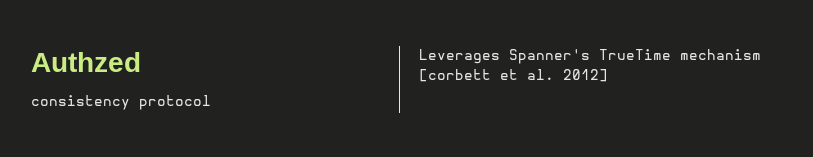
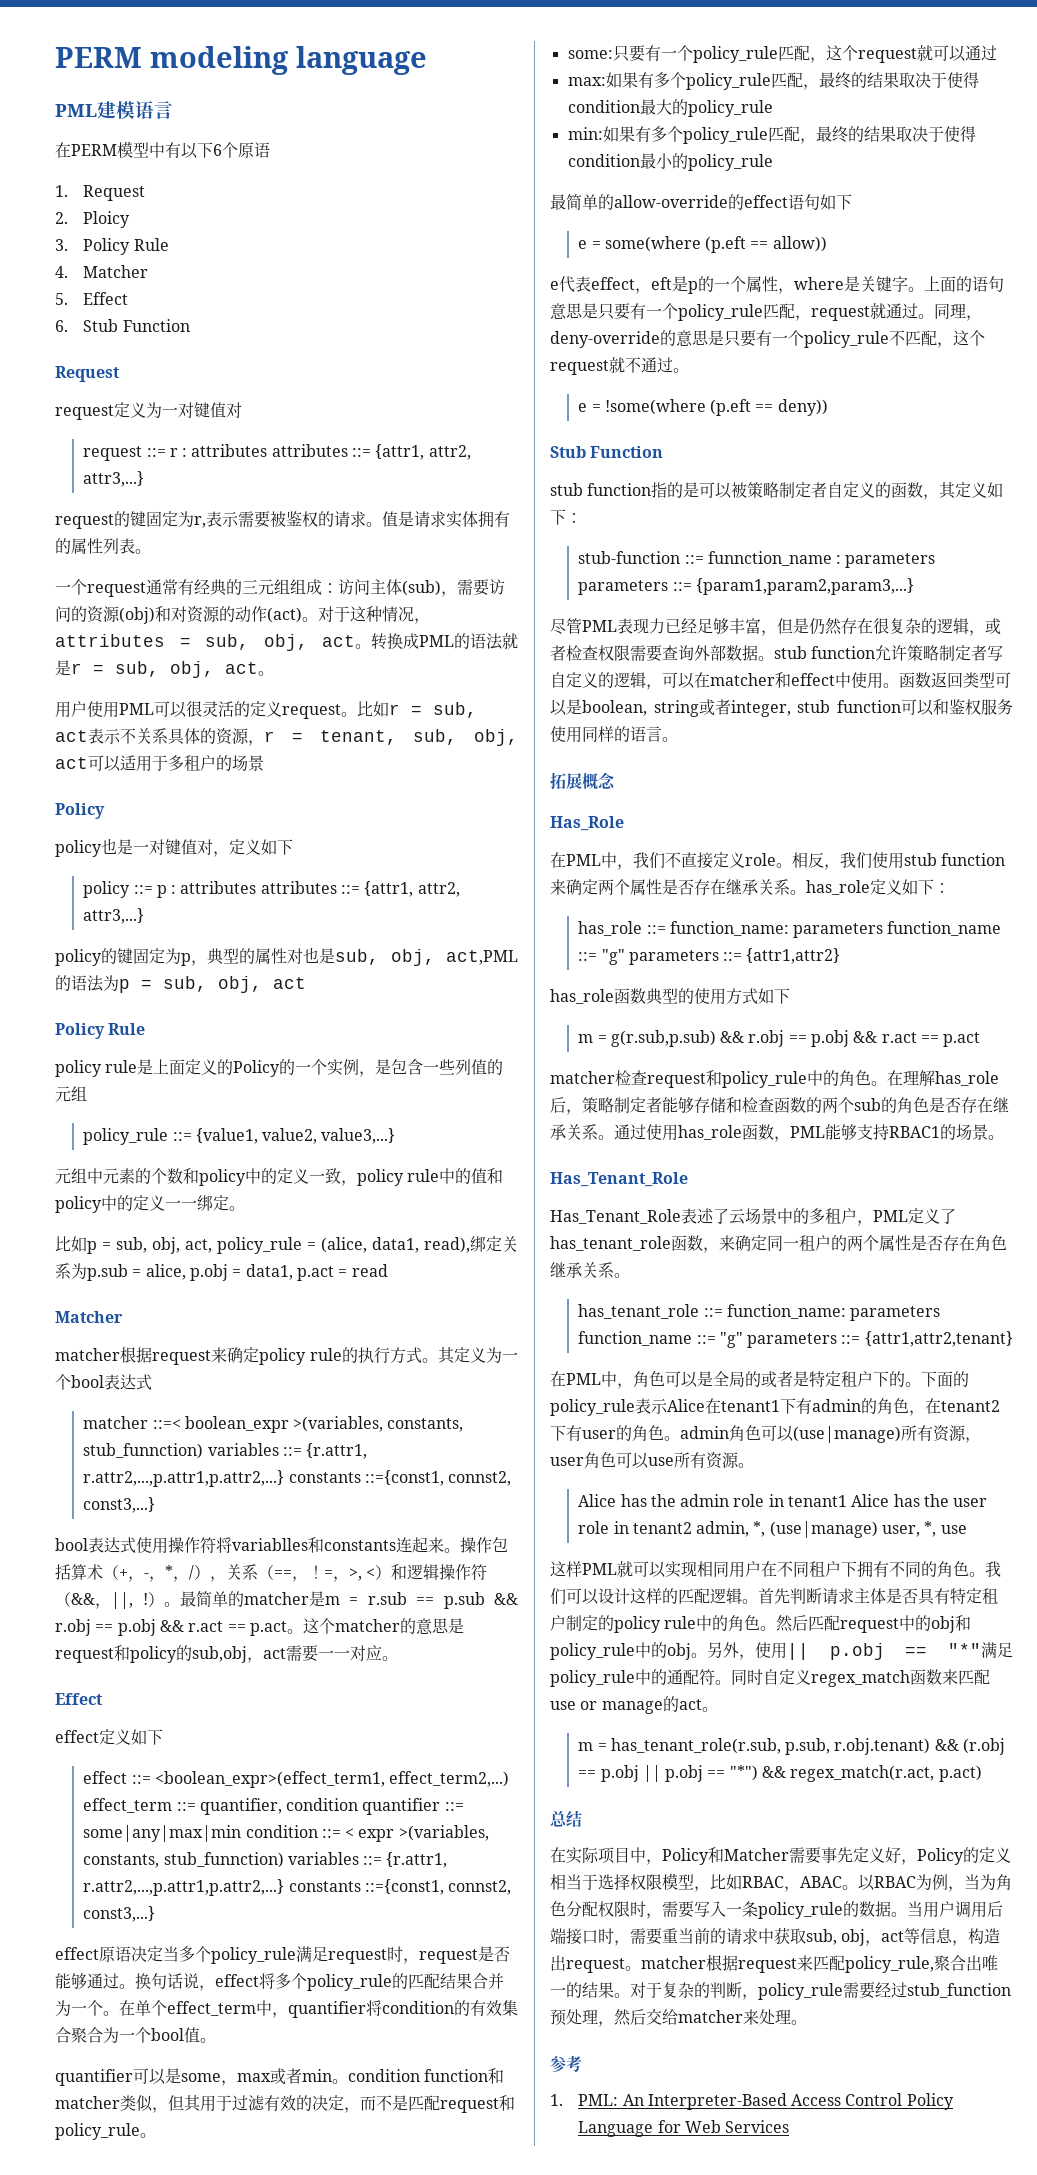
[31,52,141,72] [31,95,211,110] [419,49,761,64] [419,69,608,82] Authzed // consistency protocol // Leverages Spanner's TrueTime mechanism [corbett et al. 2012] -> [55,46,427,75] [55,101,173,119] [55,141,270,159] [55,185,146,201] [55,211,131,228] [55,238,169,255] [55,265,149,278] [55,292,129,305] [55,319,190,332] [55,366,120,382] [55,402,242,420] [83,444,471,461] [83,471,145,487] [55,511,510,529] [55,538,151,554] [55,579,505,597] [55,606,430,624] [55,633,518,651] [55,660,274,678] [55,701,477,719] [55,728,518,746] [55,755,264,772] [55,803,105,819] [55,838,293,857] [83,881,460,898] [83,908,145,924] [55,947,518,966] [55,975,306,993] [55,1023,146,1039] [55,1059,504,1077] [55,1086,87,1102] [83,1128,396,1145] [55,1168,504,1186] [55,1195,245,1213] [55,1236,518,1254] [55,1263,388,1281] [55,1311,123,1323] [55,1346,518,1365] [55,1374,152,1390] [83,1416,464,1433] [83,1443,368,1459] [83,1470,512,1487] [83,1497,156,1513] [55,1537,508,1554] [55,1564,488,1582] [55,1591,518,1609] [55,1618,464,1636] [55,1645,398,1663] [55,1693,103,1705] [55,1729,163,1745] [83,1771,510,1788] [83,1798,464,1815] [83,1825,489,1842] [83,1852,448,1868] [83,1879,512,1896] [83,1906,156,1922] [55,1946,510,1964] [55,1973,504,1991] [55,2000,518,2018] [55,2027,216,2043] [55,2068,505,2086] [55,2095,515,2113] [55,2123,156,2140] [567,45,997,63] [567,72,979,90] [567,99,773,117] [567,126,976,144] [567,153,773,171] [550,194,852,210] [578,236,827,253] [550,276,1004,294] [550,303,982,321] [550,330,985,348] [550,357,689,375] [578,399,828,416] [550,446,664,458] [550,482,1004,500] [550,509,582,525] [578,551,936,568] [578,578,914,595] [550,618,1001,636] [550,645,1004,662] [550,672,1011,690] [550,699,1013,717] [550,726,678,743] [550,772,615,790] [550,816,624,831] [550,852,1006,870] [550,879,950,895] [578,921,1002,938] [578,948,841,965] [550,988,790,1005] [578,1030,981,1047] [550,1070,999,1088] [550,1097,1009,1115] [550,1124,1004,1142] [550,1172,688,1187] [550,1208,956,1226] [550,1235,1007,1253] [550,1262,630,1278] [578,1304,941,1321] [578,1331,1013,1348] [550,1371,969,1389] [550,1398,1000,1416] [550,1425,981,1443] [550,1452,754,1469] [578,1494,988,1507] [578,1521,967,1538] [550,1561,1001,1578] [550,1588,998,1605] [550,1615,972,1633] [550,1642,1013,1660] [550,1669,990,1687] [550,1696,718,1714] [578,1738,1006,1755] [578,1765,982,1782] [550,1810,582,1828] [550,1847,1011,1865] [550,1873,1012,1892] [550,1901,1003,1919] [550,1927,1001,1946] [550,1954,998,1973] [550,1982,1011,2000] [550,2008,807,2027] [550,2055,582,2072] [550,2093,954,2110] [578,2120,790,2137] PERM modeling language // PML建模语言 // 在PERM模型中有以下6个原语 // 1. Request // 2. Ploicy // 3. Policy Rule // 4. Matcher // 5. Effect // 6. Stub Function // Request // request定义为一对键值对 // request ::= r : attributes attributes ::= {attr1, attr2, attr3,...} // request的键固定为r,表示需要被鉴权的请求。值是请求实体拥有的属性列表。 // 一个request通常有经典的三元组组成：访问主体(sub)，需要访问的资源(obj)和对资源的动作(act)。对于这种情况，attributes = sub, obj, act。转换成PML的语法就是r = sub, obj, act。 // 用户使用PML可以很灵活的定义request。比如r = sub, act表示不关系具体的资源，r = tenant, sub, obj, act可以适用于多租户的场景 // Policy // policy也是一对键值对，定义如下 // policy ::= p : attributes attributes ::= {attr1, attr2, attr3,...} // policy的键固定为p，典型的属性对也是sub, obj, act,PML的语法为p = sub, obj, act // Policy Rule // policy rule是上面定义的Policy的一个实例，是包含一些列值的元组 // policy_rule ::= {value1, value2, value3,...} // 元组中元素的个数和policy中的定义一致，policy rule中的值和policy中的定义一一绑定。 // 比如p = sub, obj, act, policy_rule = (alice, data1, read),绑定关系为p.sub = alice, p.obj = data1, p.act = read // Matcher // matcher根据request来确定policy rule的执行方式。其定义为一个bool表达式 // matcher ::=< boolean_expr >(variables, constants, stub_funnction) variables ::= {r.attr1, r.attr2,...,p.attr1,p.attr2,...} constants ::={const1, connst2, const3,...} // bool表达式使用操作符将variablles和constants连起来。操作包括算术（+，-，*，/），关系（==，！=，>, <）和逻辑操作符（&&，||, !）。最简单的matcher是m = r.sub == p.sub && r.obj == p.obj && r.act == p.act。这个matcher的意思是request和policy的sub,obj，act需要一一对应。 // Effect // effect定义如下 // effect ::= <boolean_expr>(effect_term1, effect_term2,...) effect_term ::= quantifier, condition quantifier ::= some|any|max|min condition ::= < expr >(variables, constants, stub_funnction) variables ::= {r.attr1, r.attr2,...,p.attr1,p.attr2,...} constants ::={const1, connst2, const3,...} // effect原语决定当多个policy_rule满足request时，request是否能够通过。换句话说，effect将多个policy_rule的匹配结果合并为一个。在单个effect_term中，quantifier将condition的有效集合聚合为一个bool值。 // quantifier可以是some，max或者min。condition function和matcher类似，但其用于过滤有效的决定，而不是匹配request和policy_rule。 // some:只要有一个policy_rule匹配，这个request就可以通过 // max:如果有多个policy_rule匹配，最终的结果取决于使得condition最大的policy_rule // min:如果有多个policy_rule匹配，最终的结果取决于使得condition最小的policy_rule // 最简单的allow-override的effect语句如下 // e = some(where (p.eft == allow)) // e代表effect，eft是p的一个属性，where是关键字。上面的语句意思是只要有一个policy_rule匹配，request就通过。同理，deny-override的意思是只要有一个policy_rule不匹配，这个request就不通过。 // e = !some(where (p.eft == deny)) // Stub Function // stub function指的是可以被策略制定者自定义的函数，其定义如下： // stub-function ::= funnction_name : parameters parameters ::= {param1,param2,param3,...} // 尽管PML表现力已经足够丰富，但是仍然存在很复杂的逻辑，或者检查权限需要查询外部数据。stub function允许策略制定者写自定义的逻辑，可以在matcher和effect中使用。函数返回类型可以是boolean, string或者integer, stub function可以和鉴权服务使用同样的语言。 // 拓展概念 // Has_Role // 在PML中，我们不直接定义role。相反，我们使用stub function来确定两个属性是否存在继承关系。has_role定义如下： // has_role ::= function_name: parameters function_name ::= "g" parameters ::= {attr1,attr2} // has_role函数典型的使用方式如下 // m = g(r.sub,p.sub) && r.obj == p.obj && r.act == p.act // matcher检查request和policy_rule中的角色。在理解has_role后，策略制定者能够存储和检查函数的两个sub的角色是否存在继承关系。通过使用has_role函数，PML能够支持RBAC1的场景。 // Has_Tenant_Role // Has_Tenant_Role表述了云场景中的多租户，PML定义了has_tenant_role函数，来确定同一租户的两个属性是否存在角色继承关系。 // has_tenant_role ::= function_name: parameters function_name ::= "g" parameters ::= {attr1,attr2,tenant} // 在PML中，角色可以是全局的或者是特定租户下的。下面的policy_rule表示Alice在tenant1下有admin的角色，在tenant2下有user的角色。admin角色可以(use|manage)所有资源，user角色可以use所有资源。 // Alice has the admin role in tenant1 Alice has the user role in tenant2 admin, *, (use|manage) user, *, use // 这样PML就可以实现相同用户在不同租户下拥有不同的角色。我们可以设计这样的匹配逻辑。首先判断请求主体是否具有特定租户制定的policy rule中的角色。然后匹配request中的obj和policy_rule中的obj。另外，使用|| p.obj == "*"满足policy_rule中的通配符。同时自定义regex_match函数来匹配use or manage的act。 // m = has_tenant_role(r.sub, p.sub, r.obj.tenant) && (r.obj == p.obj || p.obj == "*") && regex_match(r.act, p.act) // 总结 // 在实际项目中，Policy和Matcher需要事先定义好，Policy的定义相当于选择权限模型，比如RBAC，ABAC。以RBAC为例，当为角色分配权限时，需要写入一条policy_rule的数据。当用户调用后端接口时，需要重当前的请求中获取sub, obj，act等信息，构造出request。matcher根据request来匹配policy_rule,聚合出唯一的结果。对于复杂的判断，policy_rule需要经过stub_function预处理，然后交给matcher来处理。 // 参考 // 1. PML: An Interpreter-Based Access Control Policy Language for Web Services

